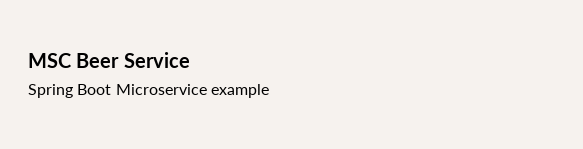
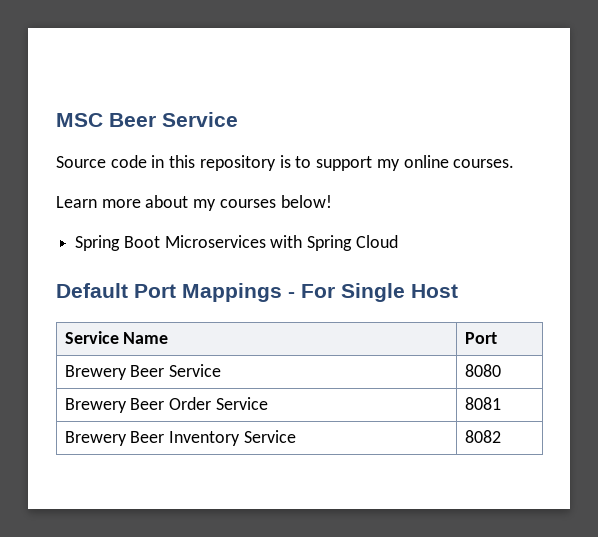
[28,84,269,98] Spring Boot Microservice example -> [56,155,515,171] [56,195,332,211] [75,235,398,251] [56,283,458,302] [64,331,169,344] [464,332,497,344] [64,364,222,380] [464,364,501,377] [64,397,268,413] [464,397,501,410] [64,430,296,446] [464,430,501,443] Source code in this repository is to support my online courses. // Learn more about my courses below! // Spring Boot Microservices with Spring Cloud // Default Port Mappings - For Single Host // Service Name | Port // Brewery Beer Service | 8080 // Brewery Beer Order Service | 8081 // Brewery Beer Inventory Service | 8082

